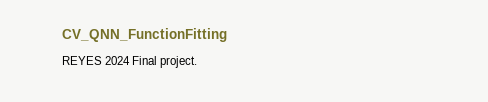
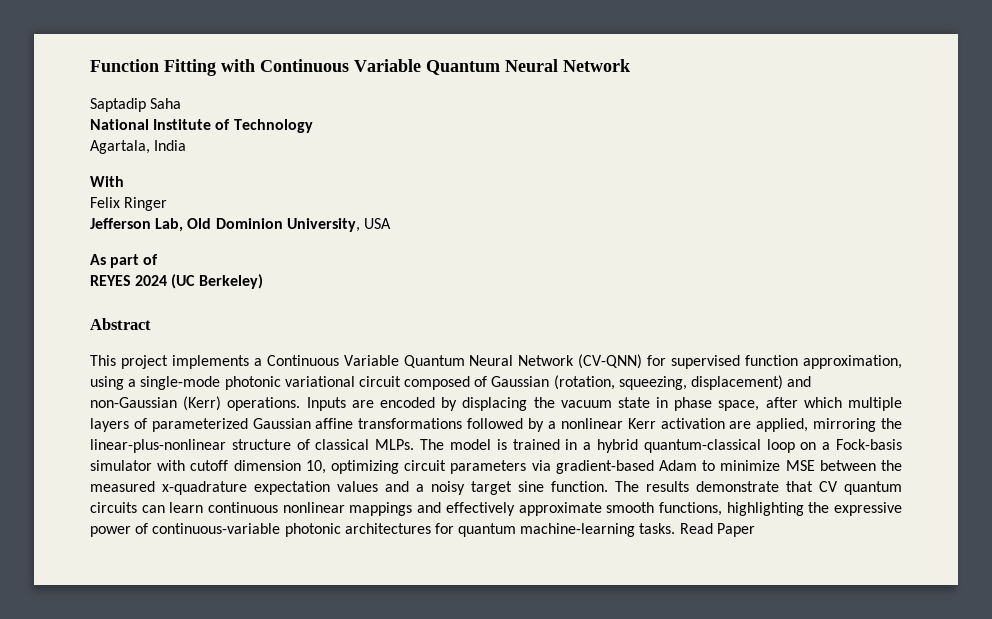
[62,28,227,42] [62,56,198,68] CV_QNN_FunctionFitting // REYES 2024 Final project. -> [90,59,630,76] [90,98,182,112] [90,119,313,133] [90,140,187,154] [90,176,124,187] [90,197,168,211] [90,218,391,232] [90,254,159,268] [90,274,263,289] [90,318,151,330] [90,354,902,369] [90,375,812,390] [90,396,902,411] [90,418,903,432] [90,439,902,453] [90,460,903,474] [90,481,902,495] [90,502,903,516] [90,523,755,537] Function Fitting with Continuous Variable Quantum Neural Network // Saptadip Saha // National Institute of Technology // Agartala, India // With // Felix Ringer // Jefferson Lab, Old Dominion University, USA // As part of // REYES 2024 (UC Berkeley) // Abstract // This project implements a Continuous Variable Quantum Neural Network (CV-QNN) for supervised function approximation, using a single-mode photonic variational circuit composed of Gaussian (rotation, squeezing, displacement) and non-Gaussian (Kerr) operations. Inputs are encoded by displacing the vacuum state in phase space, after which multiple layers of parameterized Gaussian affine transformations followed by a nonlinear Kerr activation are applied, mirroring the linear-plus-nonlinear structure of classical MLPs. The model is trained in a hybrid quantum-classical loop on a Fock-basis simulator with cutoff dimension 10, optimizing circuit parameters via gradient-based Adam to minimize MSE between the measured x-quadrature expectation values and a noisy target sine function. The results demonstrate that CV quantum circuits can learn continuous nonlinear mappings and effectively approximate smooth functions, highlighting the expressive power of continuous-variable photonic architectures for quantum machine-learning tasks. Read Paper

